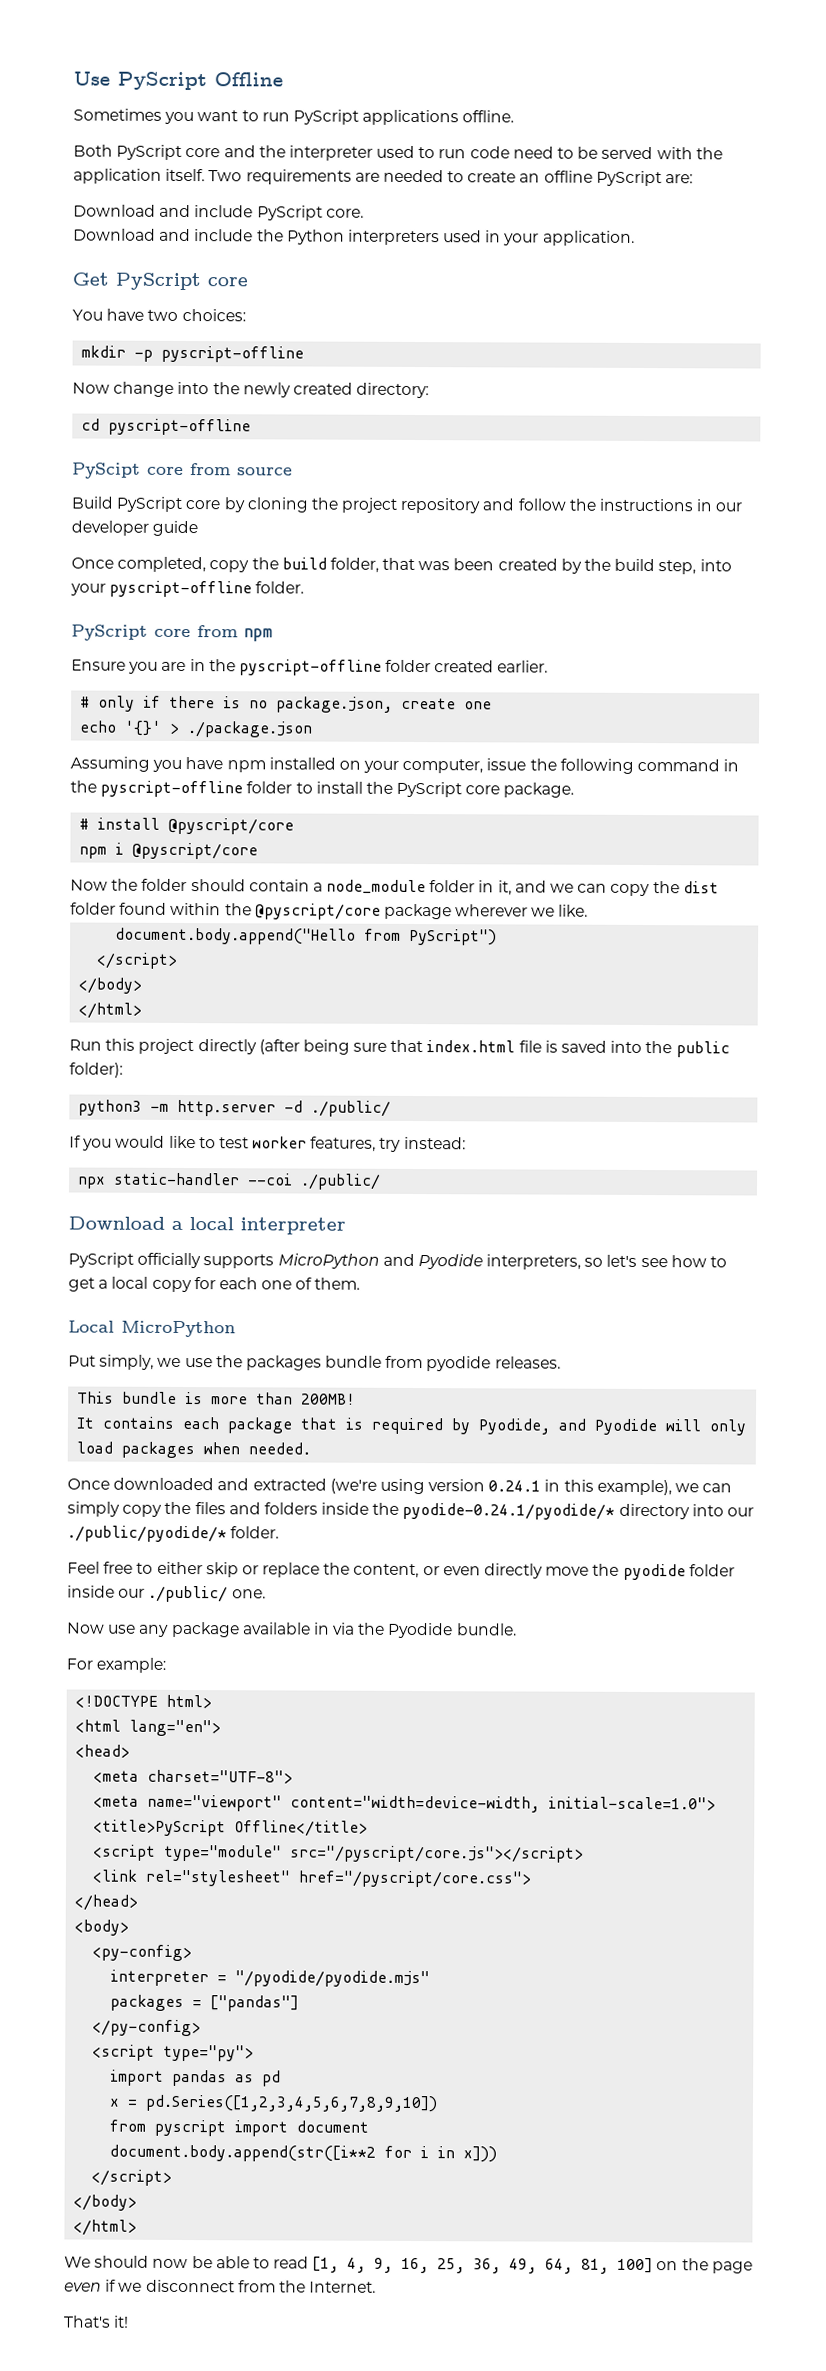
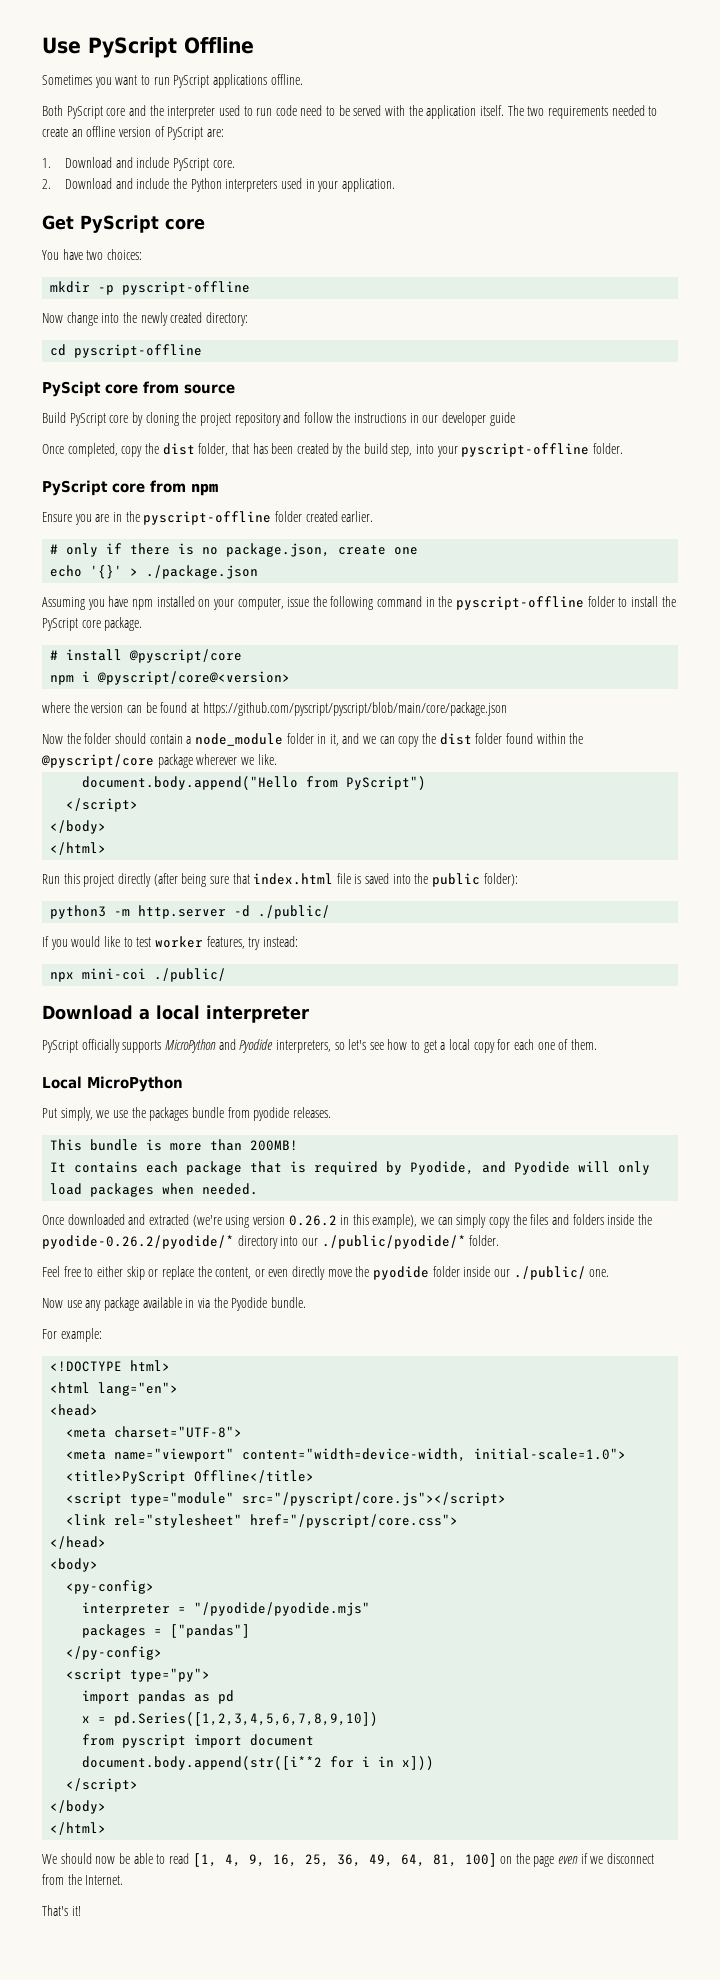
[208,169,380,185] Two requirements are -> [507,105,608,119] The two requirements
(593, 176) none -> [118,126,165,137] version of
(694, 179) none -> [42,158,51,168] 1.
(364, 213) none -> [42,179,51,189] 2.
[281,557,327,570] build -> [162,443,195,455] dist
[418,561,451,571] was -> [252,443,268,454] has
[132,842,259,860] @pyscript/core -> [97,671,291,685] [42,702,507,716] @pyscript/core@<version> // where the version can be found at https://github.com/pyscript/pyscript/blob/main/core/package.json
[114,1172,294,1186] static-handler --coi -> [82,968,147,980] mini-coi
[488,1480,542,1492] 0.24.1 -> [288,1215,337,1226] 0.26.2
[402,1502,616,1520] pyodide-0.24.1/pyodide/* -> [42,1235,234,1249] pyodide-0.26.2/pyodide/*

